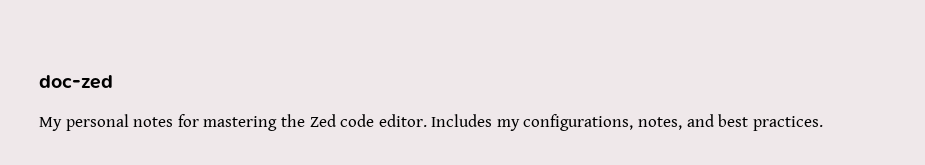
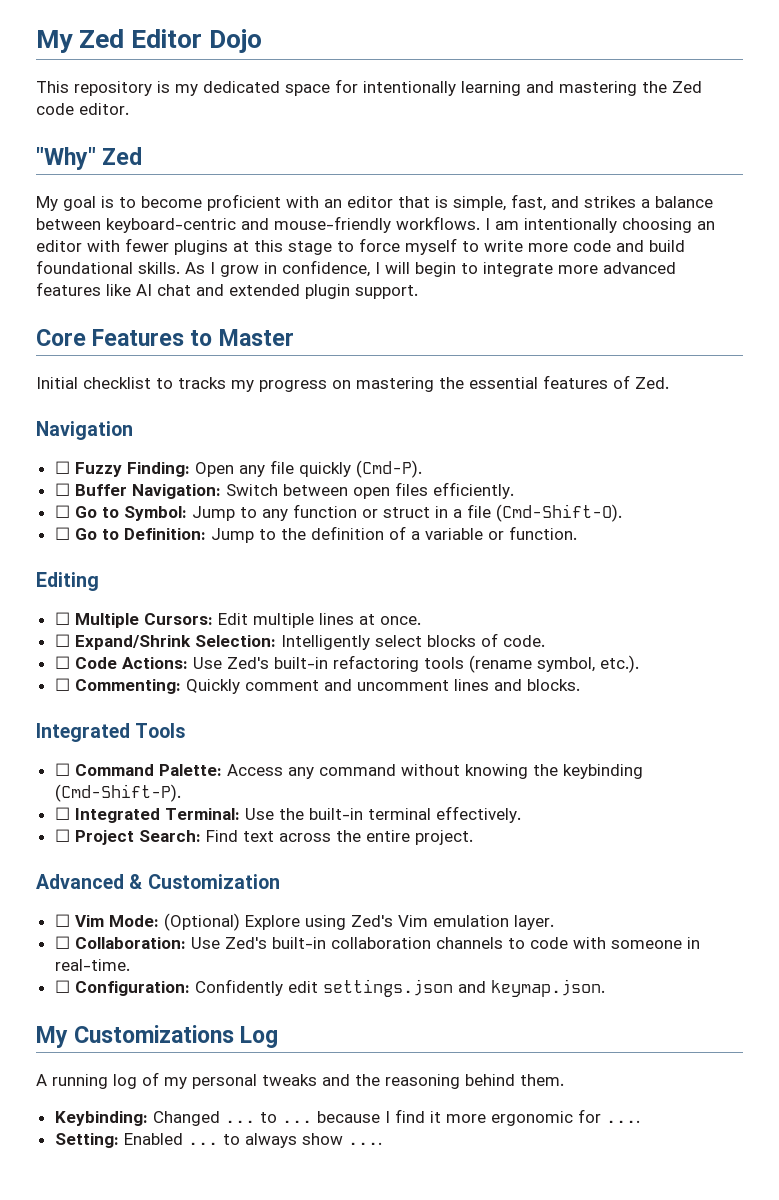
[39,75,113,89] [39,114,199,131] doc-zed // My personal notes for -> [36,29,263,53] [36,79,554,96] My Zed Editor Dojo // This repository is my dedicated space for intentionally learning and
[431,114,823,131] Includes my configurations, notes, and best practices. -> [36,147,143,170] [36,194,713,211] [36,216,715,233] [36,238,685,255] [36,260,676,277] [36,282,418,299] [36,329,294,346] [36,375,669,392] [36,421,133,440] [54,460,422,478] [54,482,514,499] [54,504,622,522] [54,526,577,543] [36,572,99,591] [54,612,421,628] [54,633,545,650] [54,655,639,673] [54,678,580,694] [36,723,186,742] [54,763,643,779] [54,784,181,802] [54,806,521,823] [54,829,473,845] [36,874,280,889] [54,913,554,931] [54,936,700,949] [54,959,130,971] [54,979,605,997] [36,1025,279,1048] [36,1072,564,1089] [54,1109,640,1126] [54,1133,382,1148] // "Why" Zed // My goal is to become proficient with an editor that is simple, fast, and strikes a balance between keyboard-centric and mouse-friendly workflows. I am intentionally choosing an editor with fewer plugins at this stage to force myself to write more code and build foundational skills. As I grow in confidence, I will begin to integrate more advanced features like AI chat and extended plugin support. // Core Features to Master // Initial checklist to tracks my progress on mastering the essential features of Zed. // Navigation // ☐ Fuzzy Finding: Open any file quickly (Cmd-P). // ☐ Buffer Navigation: Switch between open files efficiently. // ☐ Go to Symbol: Jump to any function or struct in a file (Cmd-Shift-O). // ☐ Go to Definition: Jump to the definition of a variable or function. // Editing // ☐ Multiple Cursors: Edit multiple lines at once. // ☐ Expand/Shrink Selection: Intelligently select blocks of code. // ☐ Code Actions: Use Zed's built-in refactoring tools (rename symbol, etc.). // ☐ Commenting: Quickly comment and uncomment lines and blocks. // Integrated Tools // ☐ Command Palette: Access any command without knowing the keybinding (Cmd-Shift-P). // ☐ Integrated Terminal: Use the built-in terminal effectively. // ☐ Project Search: Find text across the entire project. // Advanced & Customization // ☐ Vim Mode: (Optional) Explore using Zed's Vim emulation layer. // ☐ Collaboration: Use Zed's built-in collaboration channels to code with someone in real-time. // ☐ Configuration: Confidently edit settings.json and keymap.json. // My Customizations Log // A running log of my personal tweaks and the reasoning behind them. // Keybinding: Changed ... to ... because I find it more ergonomic for .... // Setting: Enabled ... to always show ....

